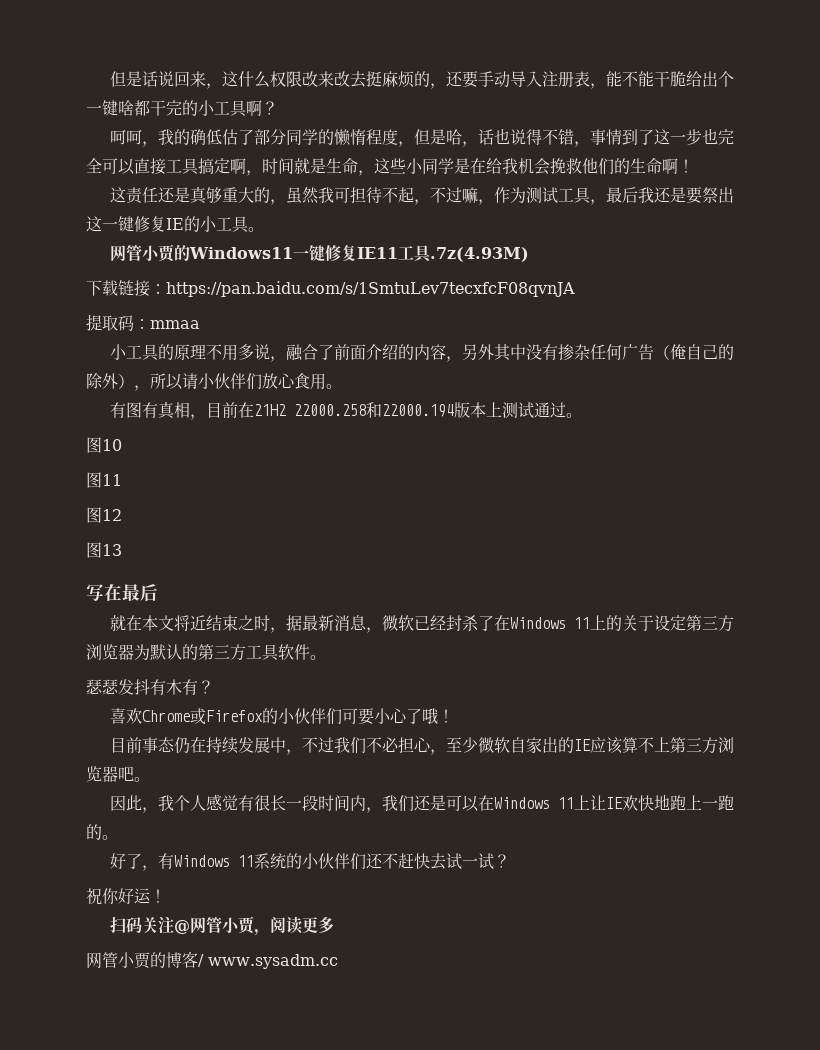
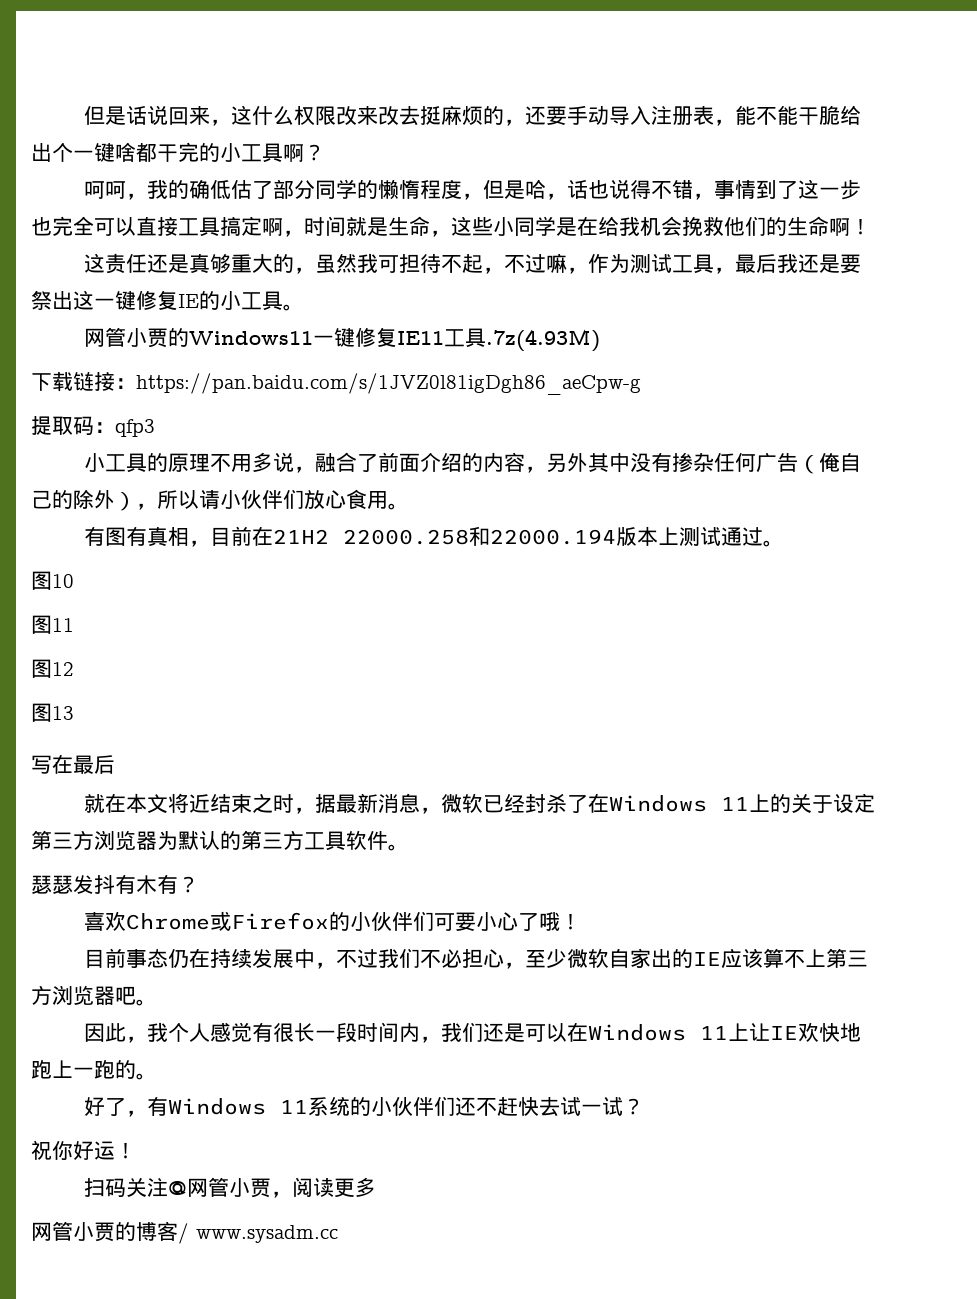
[166,281,575,297] https://pan.baidu.com/s/1SmtuLev7tecxfcF08qvnJA -> [136,373,641,395] https://pan.baidu.com/s/1JVZ0l81igDgh86_aeCpw-g
[150,320,200,329] mmaa -> [115,419,155,437] qfp3

